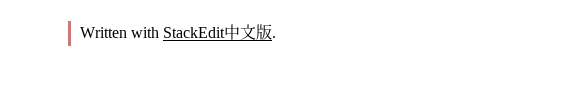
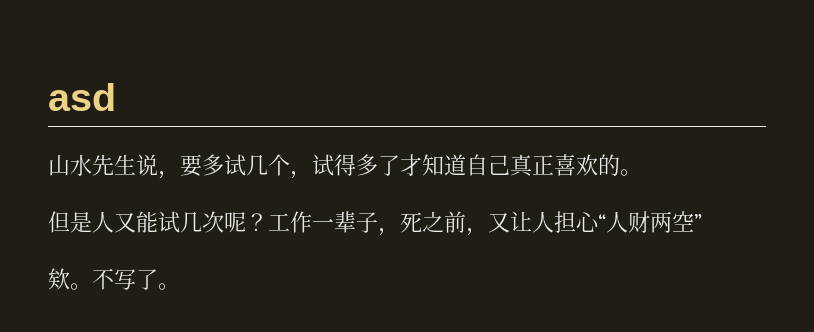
[79,24,277,40] Written with StackEdit中文版. -> [48,83,116,111] [48,154,642,179] [48,211,702,236] [48,268,180,290] asd // 山水先生说，要多试几个，试得多了才知道自己真正喜欢的。 // 但是人又能试几次呢？工作一辈子，死之前，又让人担心“人财两空” // 欸。不写了。

